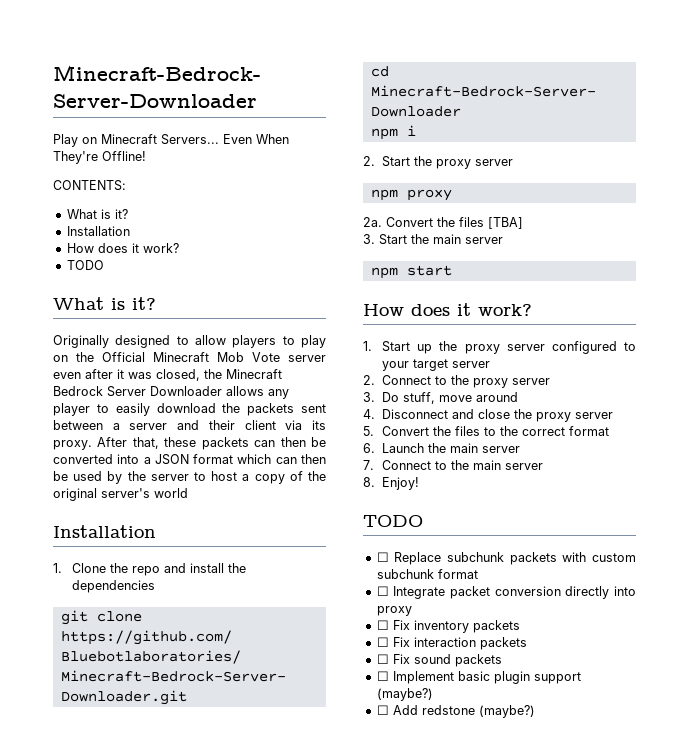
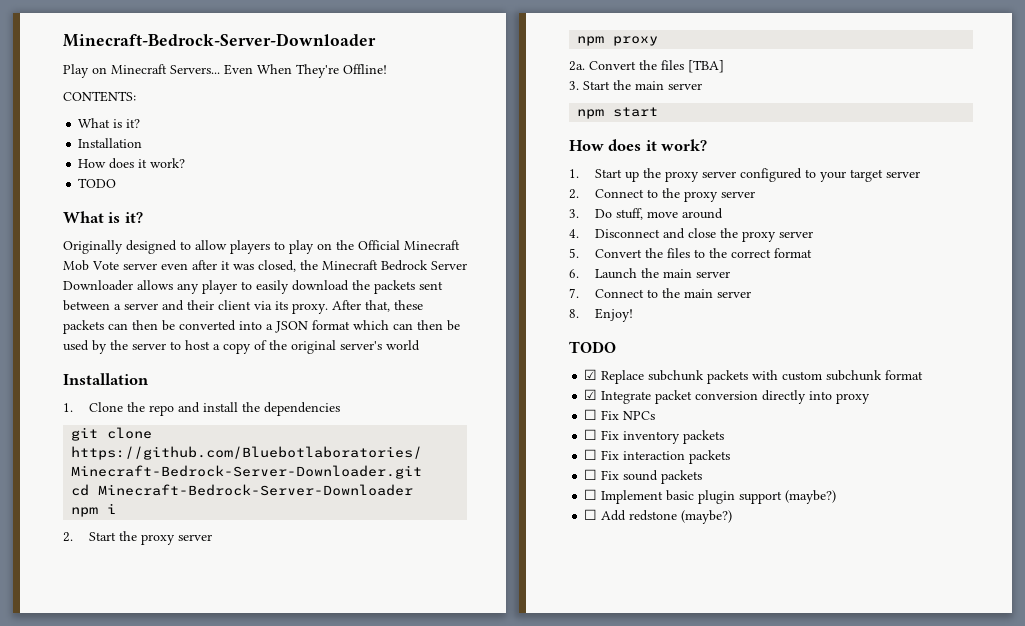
[376,552,389,562] ☐ -> [584,369,598,380] ☑
[376,586,389,596] ☐ -> [584,389,598,400] ☑
(412, 611) none -> [584,409,656,420] // ☐ Fix NPCs

